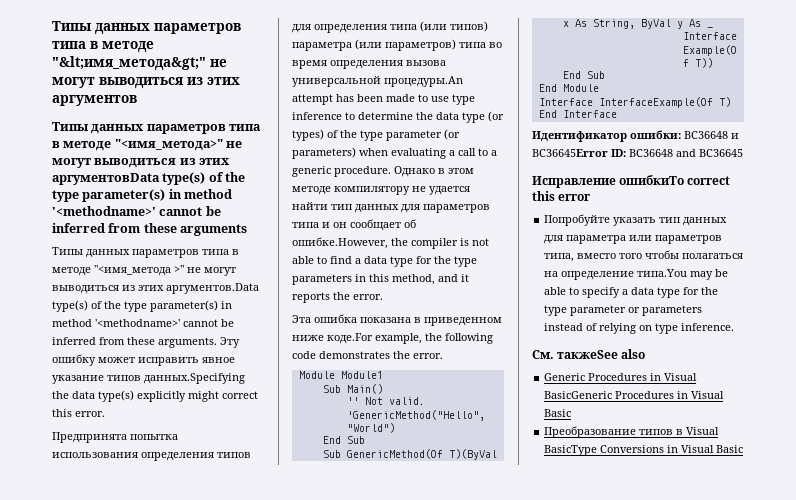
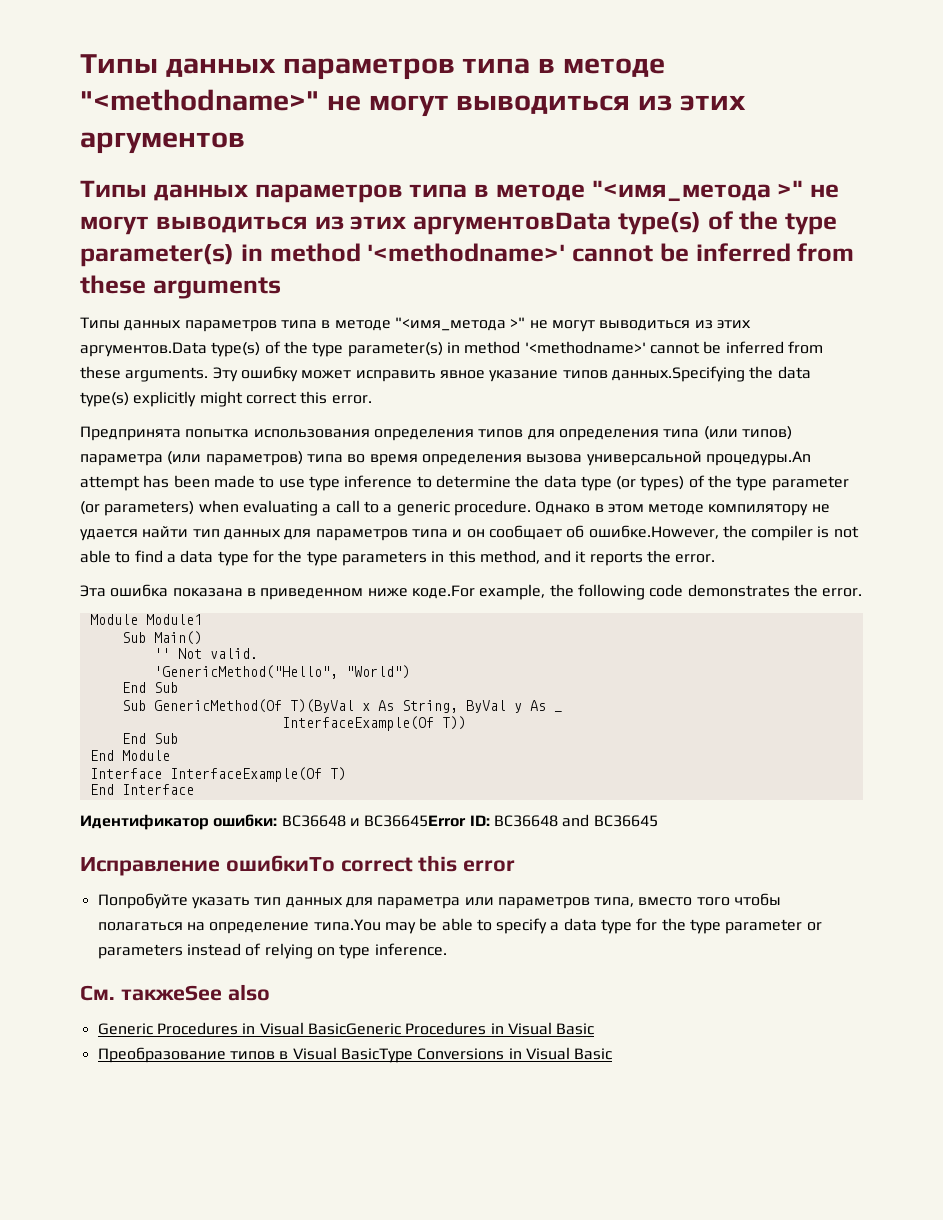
[52,21,241,35] [52,41,154,53] [52,56,206,71] Типы данных параметров типа в методе "&lt;имя_метода&gt;" -> [80,54,666,80] [80,89,319,111] Типы данных параметров типа в методе "<methodname>"
[114,139,223,151] "<имя_метода>" -> [591,180,804,202] "<имя_метода >"

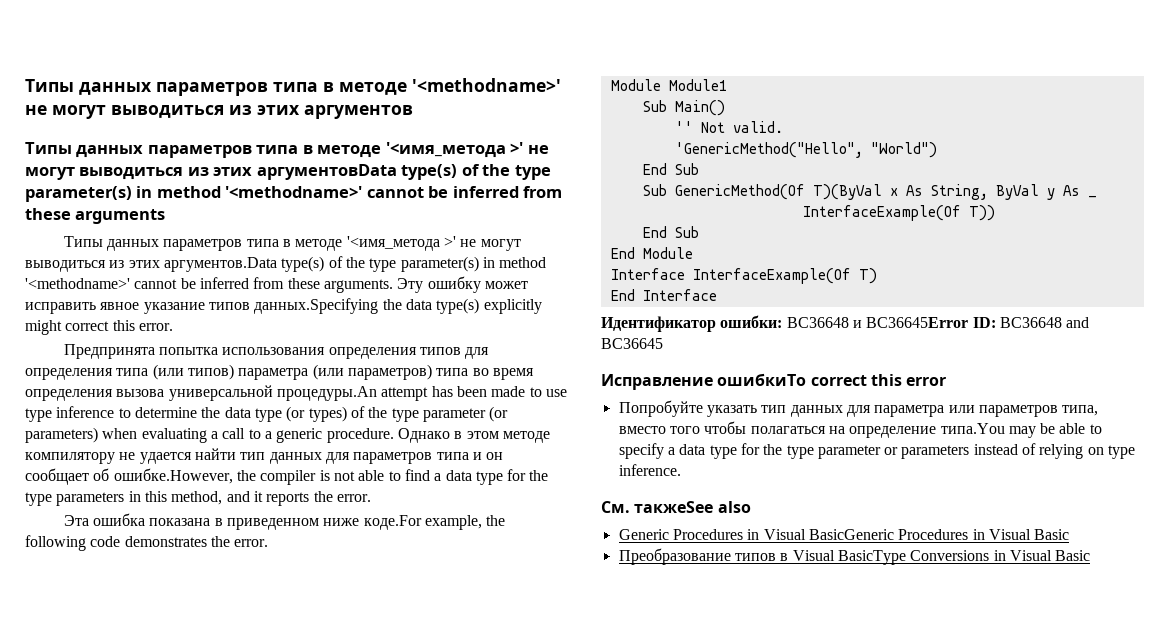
[80,54,666,80] [80,89,319,111] Типы данных параметров типа в методе "<methodname>" -> [25,78,561,96] Типы данных параметров типа в методе '<methodname>'
[591,180,804,202] "<имя_метода >" -> [385,142,524,158] '<имя_метода >'
[394,317,526,331] "<имя_метода >" -> [346,236,457,251] '<имя_метода >'

